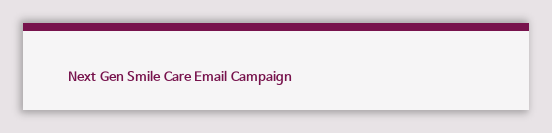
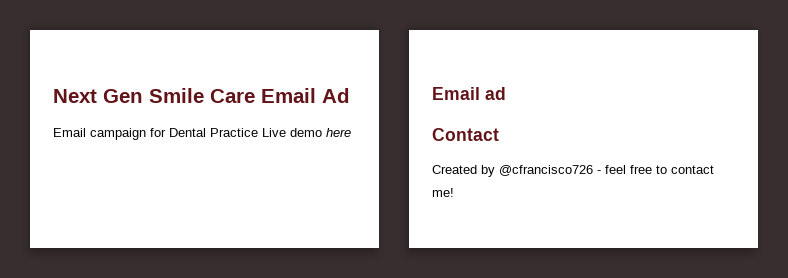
[230,71,292,85] Campaign -> [322,88,350,103] [53,128,351,140] [432,87,506,100] [432,128,499,141] [432,165,714,177] [432,188,454,197] Ad // Email campaign for Dental Practice Live demo here // Email ad // Contact // Created by @cfrancisco726 - feel free to contact me!

